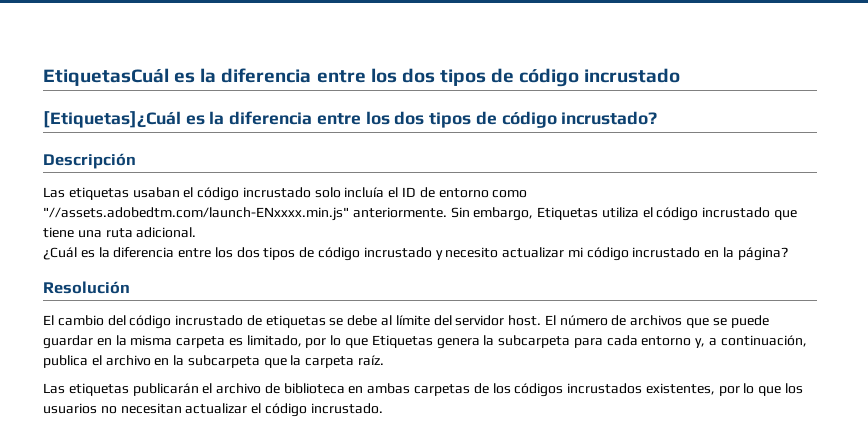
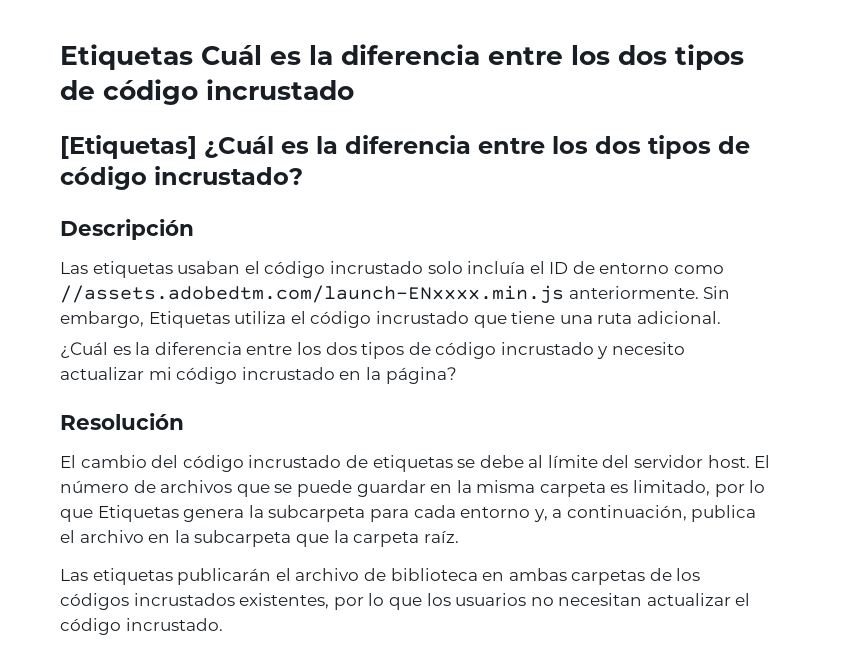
[43,68,169,86] EtiquetasCuál -> [60,44,262,70] Etiquetas Cuál
[43,111,181,128] [Etiquetas]¿Cuál -> [60,135,274,159] [Etiquetas] ¿Cuál
[43,207,349,221] "//assets.adobedtm.com/launch-ENxxxx.min.js" -> [60,285,564,304] //assets.adobedtm.com/launch-ENxxxx.min.js

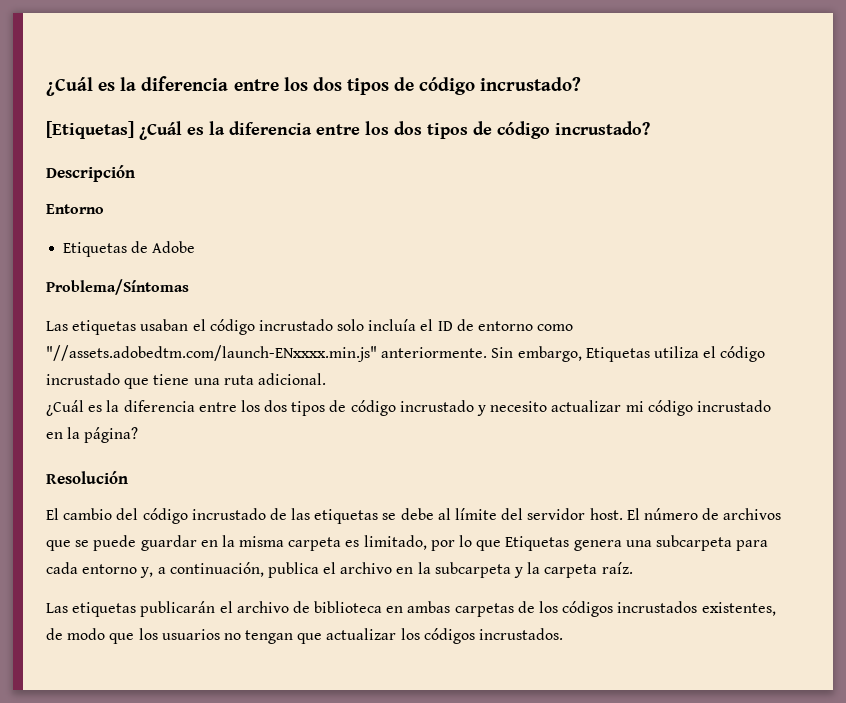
[60,44,744,70] [60,79,354,105] Etiquetas Cuál es la diferencia entre los dos tipos de código incrustado -> [46,76,582,96] ¿Cuál es la diferencia entre los dos tipos de código incrustado?
(194, 229) none -> [46,204,104,214] [63,241,196,257] [46,279,189,295] // Entorno // Etiquetas de Adobe // Problema/Síntomas
[60,285,564,304] //assets.adobedtm.com/launch-ENxxxx.min.js -> [46,345,377,362] "//assets.adobedtm.com/launch-ENxxxx.min.js"
(368, 461) none -> [291,508,311,520] las
[248,505,264,518] la -> [625,540,652,547] una
[295,534,329,547] que -> [514,567,524,578] y
[333,593,385,610] por lo -> [46,628,106,640] de modo
[558,593,751,606] [60,618,223,635] necesitan actualizar el código incrustado. -> [245,628,564,644] tengan que actualizar los códigos incrustados.

